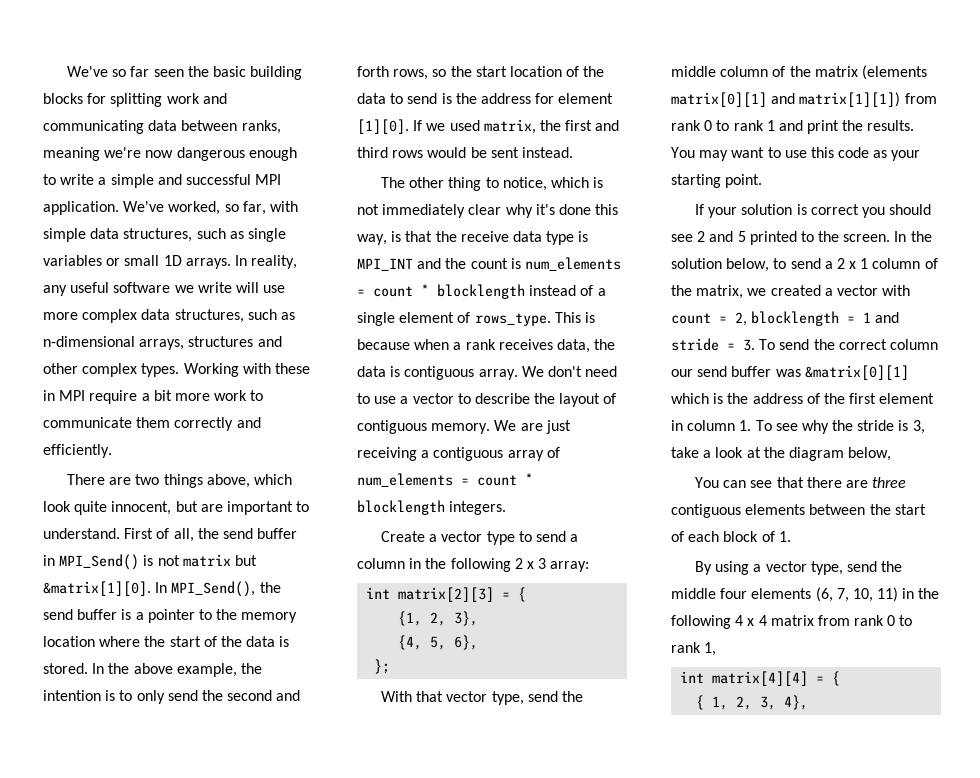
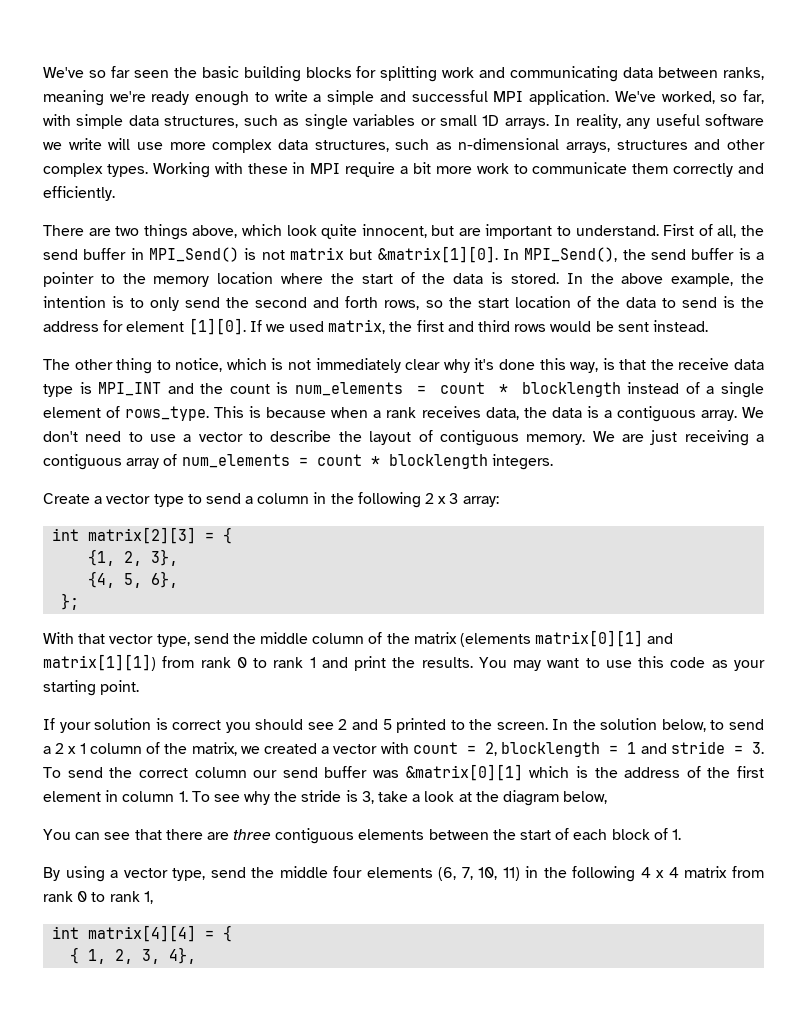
[145,147,245,161] now dangerous -> [151,91,190,105] ready
(401, 371) none -> [603,410,612,418] a

